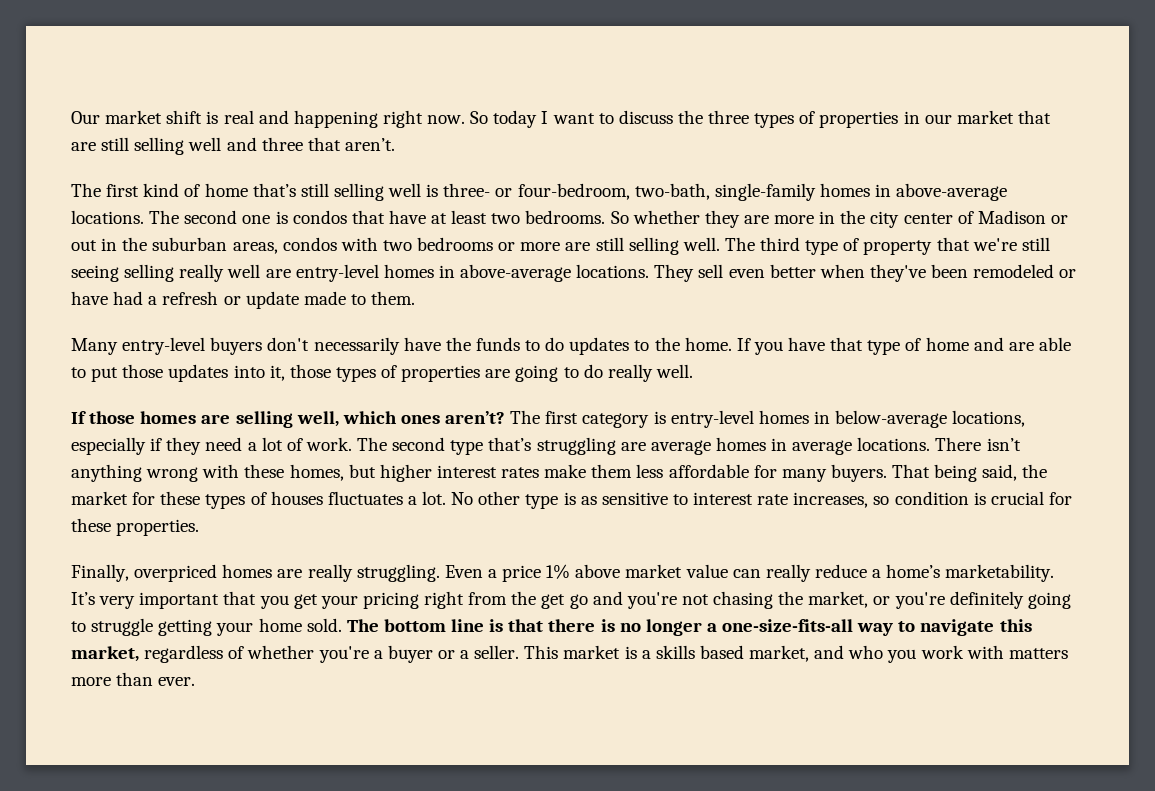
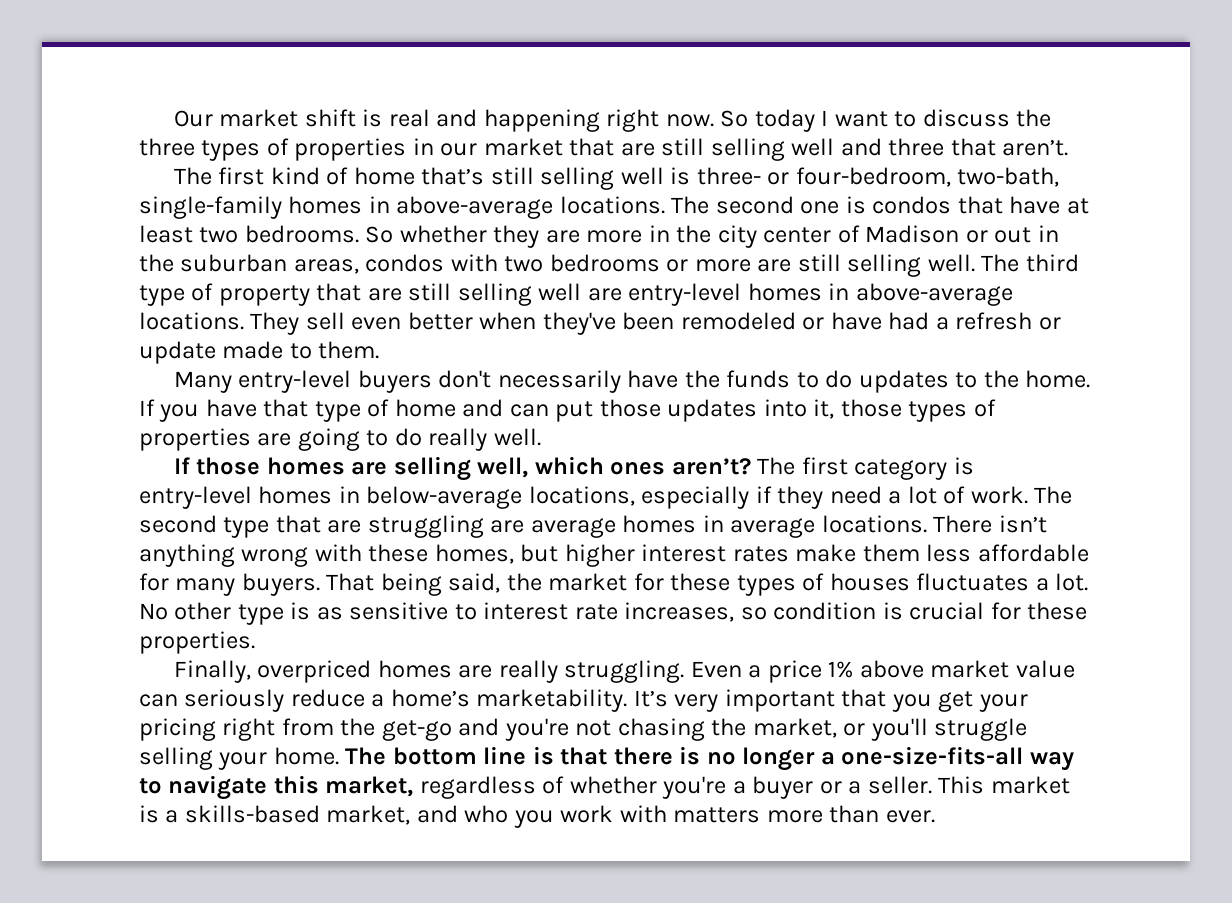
[972,237,1050,251] [71,264,225,282] we're still seeing selling really -> [367,283,532,306] are still selling
[1008,337,1071,351] [71,367,86,378] are able to -> [509,404,549,417] can
[488,437,532,451] that’s -> [275,515,362,533] that are
[765,564,811,582] really -> [184,689,285,712] seriously
[541,594,588,609] get go -> [381,720,452,741] get-go
[894,591,1071,609] [71,618,342,636] you're definitely going to struggle getting your home sold. -> [870,718,1028,741] [139,747,339,770] you'll struggle selling your home.
[655,645,744,659] skills based -> [184,805,320,823] skills-based

